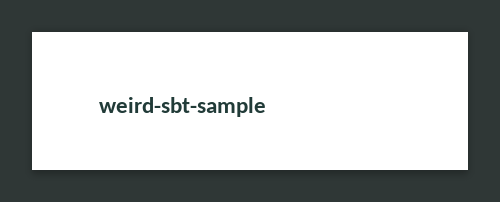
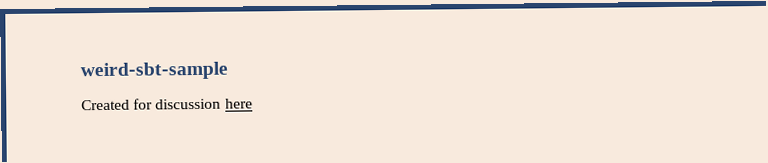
(266, 107) none -> [81,98,253,111] // Created for discussion here

